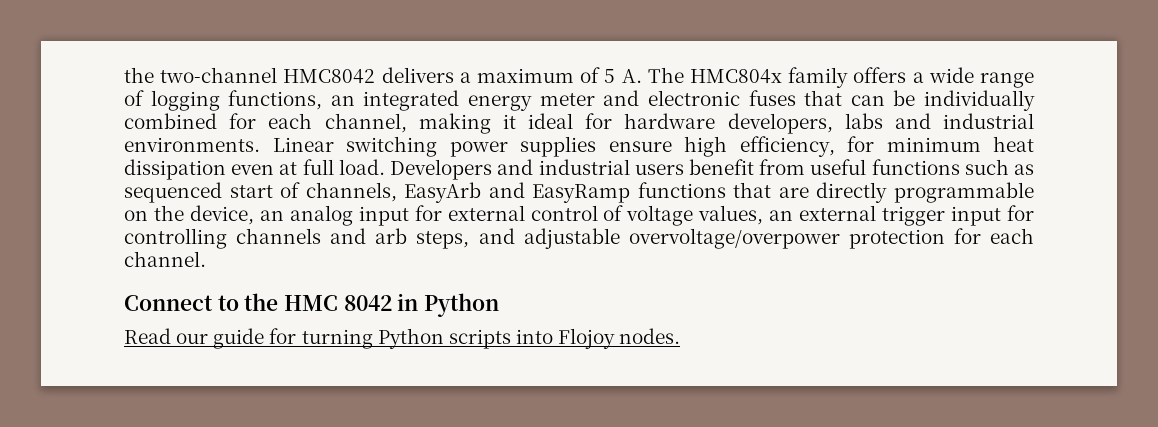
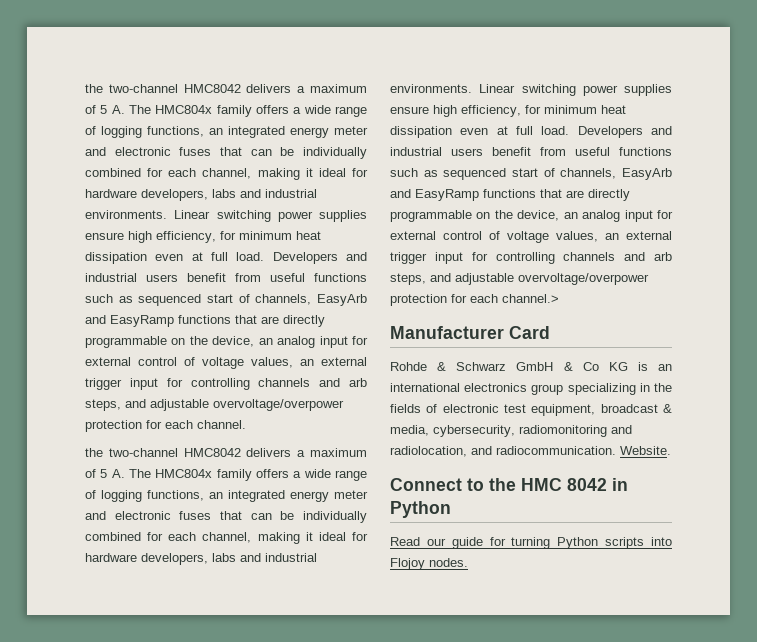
(206, 259) none -> [85,448,367,457] [85,469,367,481] [85,490,368,502] [85,511,367,523] [85,532,368,544] [85,553,317,565] [390,84,672,96] [390,105,626,117] [390,126,672,138] [390,147,672,156] [390,168,672,180] [390,189,630,201] [390,210,673,222] [390,231,672,243] [390,252,672,264] [390,273,649,285] [390,294,559,306] [390,326,550,339] [390,362,672,371] [390,383,672,395] [390,404,672,416] [390,425,632,437] [390,446,671,457] // the two-channel HMC8042 delivers a maximum of 5 A. The HMC804x family offers a wide range of logging functions, an integrated energy meter and electronic fuses that can be individually combined for each channel, making it ideal for hardware developers, labs and industrial environments. Linear switching power supplies ensure high efficiency, for minimum heat dissipation even at full load. Developers and industrial users benefit from useful functions such as sequenced start of channels, EasyArb and EasyRamp functions that are directly programmable on the device, an analog input for external control of voltage values, an external trigger input for controlling channels and arb steps, and adjustable overvoltage/overpower protection for each channel.> // Manufacturer Card // Rohde & Schwarz GmbH & Co KG is an international electronics group specializing in the fields of electronic test equipment, broadcast & media, cybersecurity, radiomonitoring and radiolocation, and radiocommunication. Website.

